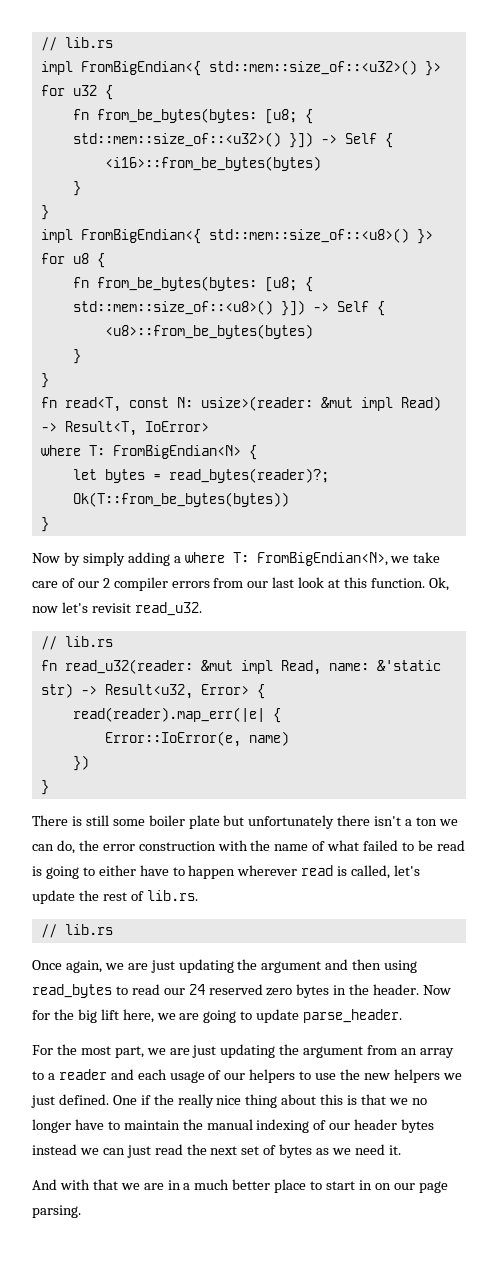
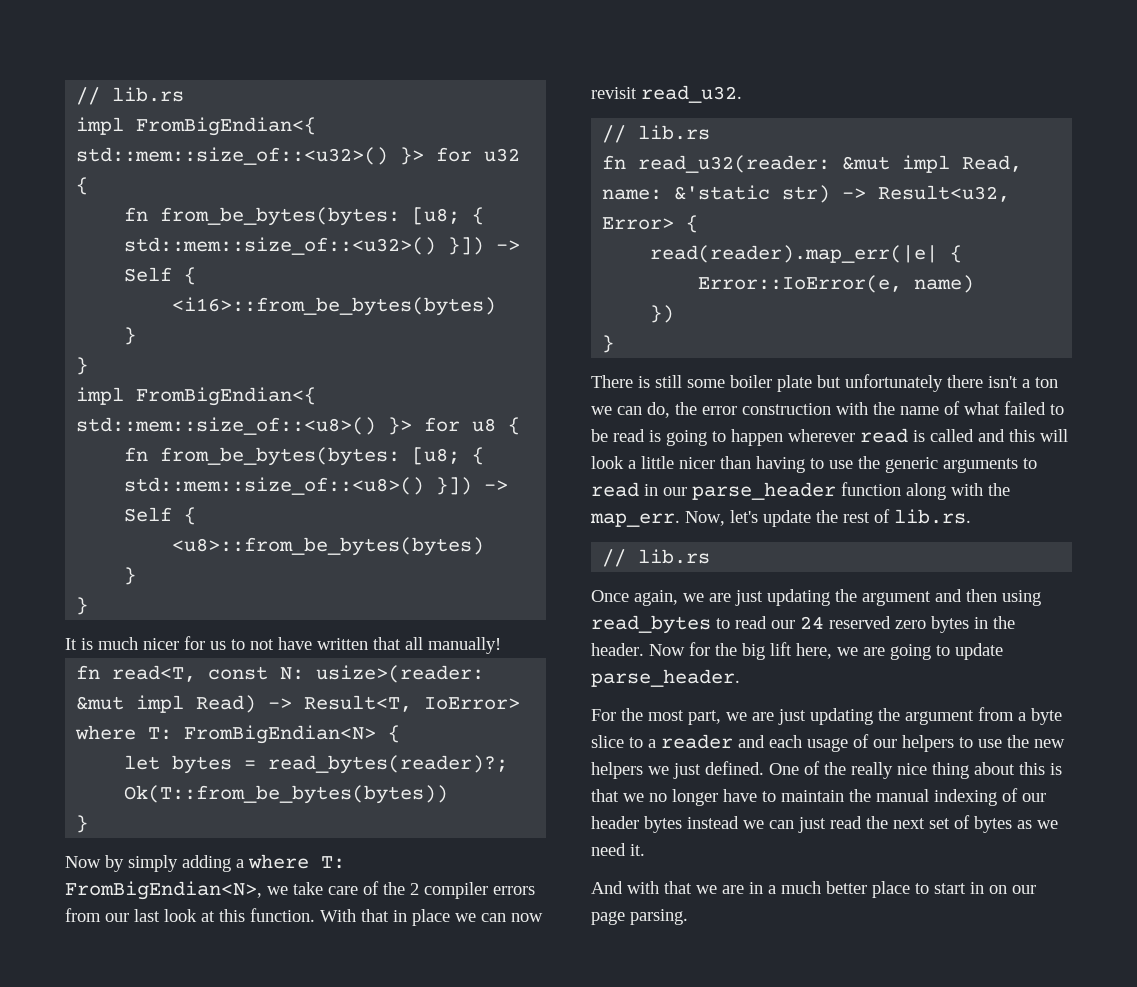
(49, 380) none -> [65,636,501,654] // It is much nicer for us to not have written that all manually!
[77,581,99,588] our -> [383,882,405,895] the
[428,577,449,591] [32,602,88,613] Ok, now let's -> [320,909,543,926] With that in place we can now
[98,865,185,876] either have to -> (726, 436) none
[351,865,391,879] called, -> [930,429,1068,442] [591,456,1037,473] [591,482,1010,500] [590,511,725,527] called and this will look a little nicer than having to use the generic arguments to read in our parse_header function along with the map_err. Now,
[401,1048,454,1058] an array -> [1018,708,1062,725] [591,735,624,748] a byte slice
[140,1095,151,1105] if -> [804,761,820,775] of

